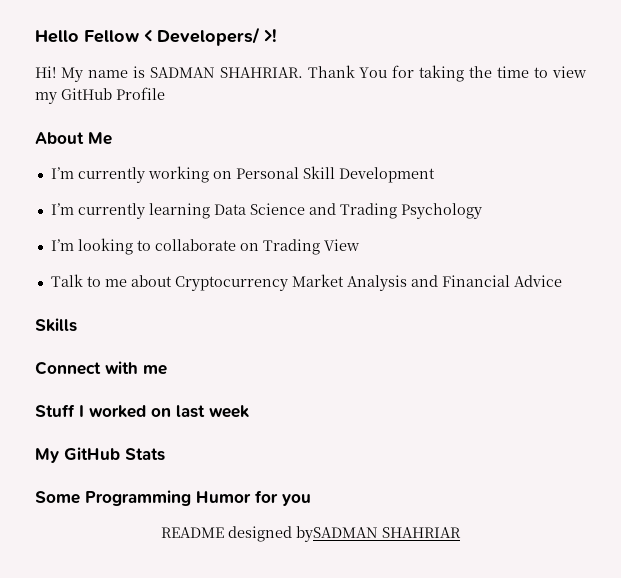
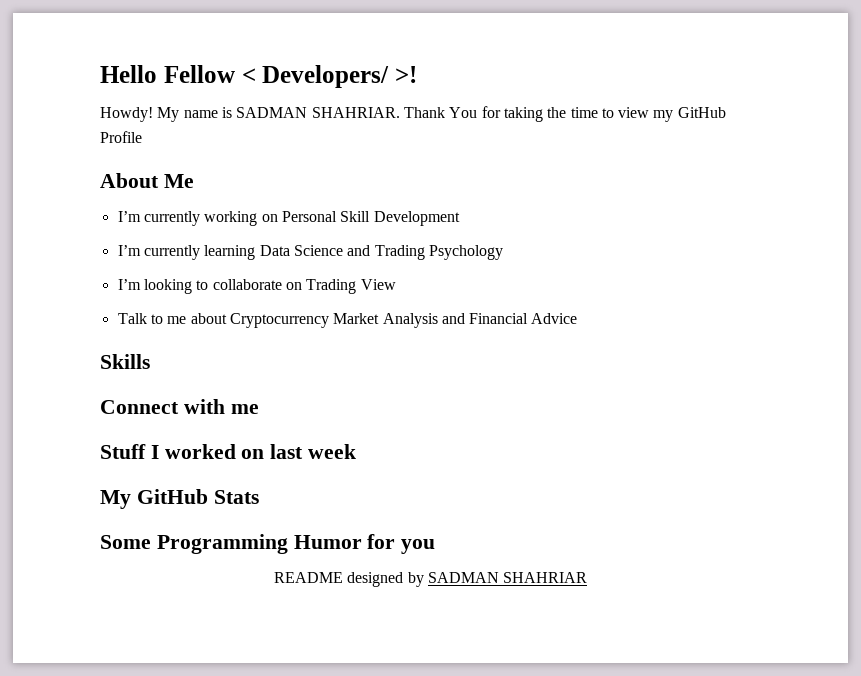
[35,66,56,78] Hi! -> [100,107,153,122] Howdy!
[296,526,378,542] bySADMAN -> [407,572,499,587] by SADMAN

